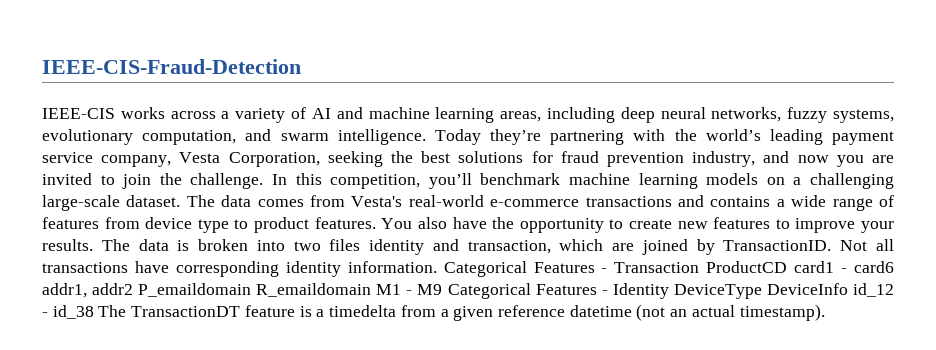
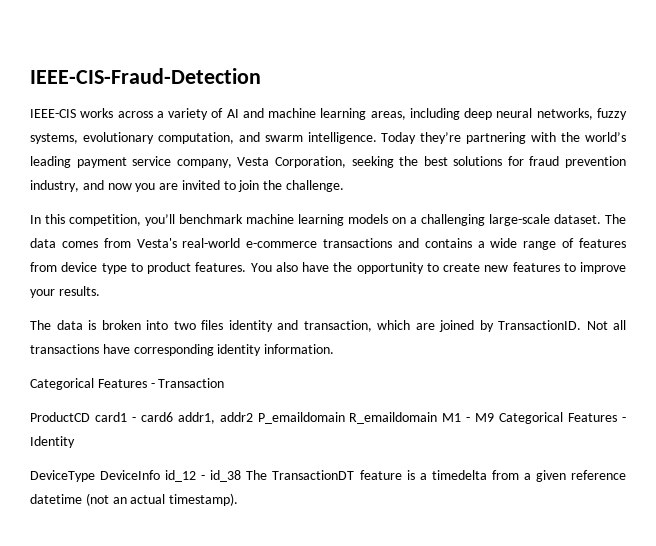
(264, 181) none -> (345, 186) //
(93, 245) none -> (100, 291) //
(437, 267) none -> (335, 349) //
(700, 267) none -> (225, 383) //
(669, 291) none -> (75, 442) //

